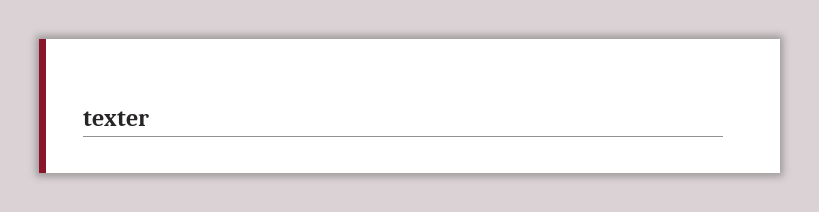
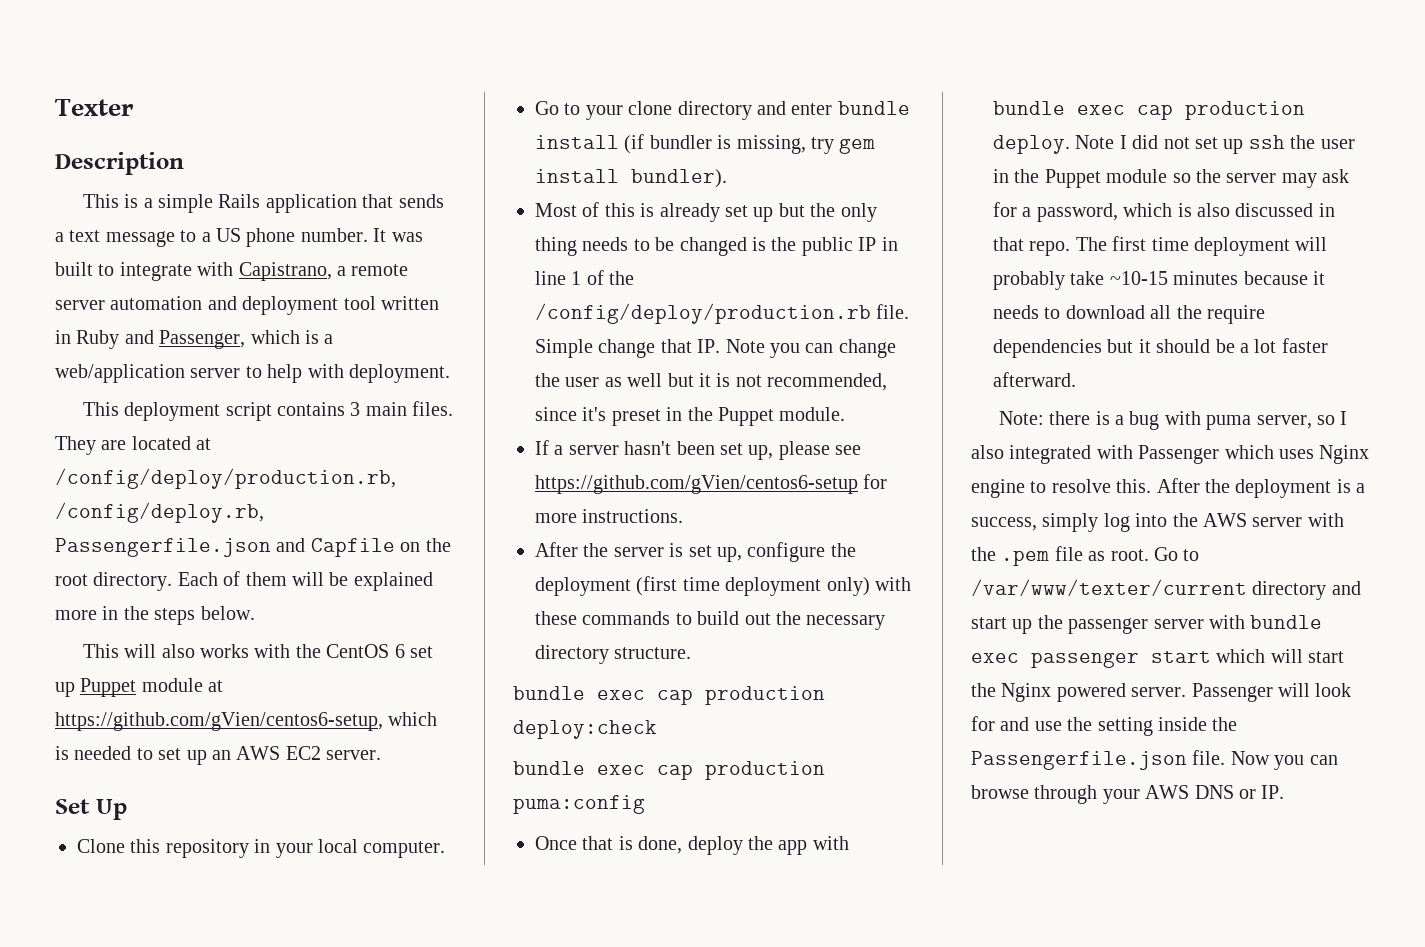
[83,111,149,126] texter -> [55,99,134,116] [55,152,184,175] [82,194,444,213] [55,228,423,247] [55,262,409,281] [55,296,439,315] [55,330,334,349] [55,364,450,383] [82,401,454,421] [55,436,212,455] [55,468,396,489] [55,502,264,523] [55,538,451,557] [55,571,433,591] [55,606,255,625] [82,644,434,658] [55,678,224,697] [55,712,438,731] [55,746,382,765] [55,799,127,820] [77,839,446,858] [535,101,910,120] [535,134,876,154] [535,169,727,188] [535,202,877,222] [535,237,898,256] [535,270,635,285] [535,303,910,324] [535,339,896,358] [535,373,888,391] [535,407,846,426] [535,440,862,460] [535,474,888,494] [535,509,684,523] [535,542,856,562] [535,576,911,596] [535,611,886,630] [535,645,692,664] [513,686,825,705] [513,720,657,739] [513,761,825,780] [513,795,645,814] [535,836,849,855] [993,101,1305,120] [993,135,1355,154] [993,169,1350,188] [993,202,1335,222] [993,236,1328,256] [993,271,1325,290] [993,305,1265,324] [993,338,1328,358] [993,372,1076,387] [998,411,1348,430] [971,445,1370,464] [971,478,1366,498] [971,513,1344,532] [971,546,1200,566] [971,579,1361,600] [971,615,1323,634] [971,649,1345,668] [971,683,1352,702] [971,716,1238,736] [971,750,1338,770] [971,785,1285,804] Texter // Description // This is a simple Rails application that sends a text message to a US phone number. It was built to integrate with Capistrano, a remote server automation and deployment tool written in Ruby and Passenger, which is a web/application server to help with deployment. // This deployment script contains 3 main files. They are located at /config/deploy/production.rb, /config/deploy.rb, Passengerfile.json and Capfile on the root directory. Each of them will be explained more in the steps below. // This will also works with the CentOS 6 set up Puppet module at https://github.com/gVien/centos6-setup, which is needed to set up an AWS EC2 server. // Set Up // Clone this repository in your local computer. // Go to your clone directory and enter bundle install (if bundler is missing, try gem install bundler). // Most of this is already set up but the only thing needs to be changed is the public IP in line 1 of the /config/deploy/production.rb file. Simple change that IP. Note you can change the user as well but it is not recommended, since it's preset in the Puppet module. // If a server hasn't been set up, please see https://github.com/gVien/centos6-setup for more instructions. // After the server is set up, configure the deployment (first time deployment only) with these commands to build out the necessary directory structure. // bundle exec cap production deploy:check // bundle exec cap production puma:config // Once that is done, deploy the app with bundle exec cap production deploy. Note I did not set up ssh the user in the Puppet module so the server may ask for a password, which is also discussed in that repo. The first time deployment will probably take ~10-15 minutes because it needs to download all the require dependencies but it should be a lot faster afterward. // Note: there is a bug with puma server, so I also integrated with Passenger which uses Nginx engine to resolve this. After the deployment is a success, simply log into the AWS server with the .pem file as root. Go to /var/www/texter/current directory and start up the passenger server with bundle exec passenger start which will start the Nginx powered server. Passenger will look for and use the setting inside the Passengerfile.json file. Now you can browse through your AWS DNS or IP.

